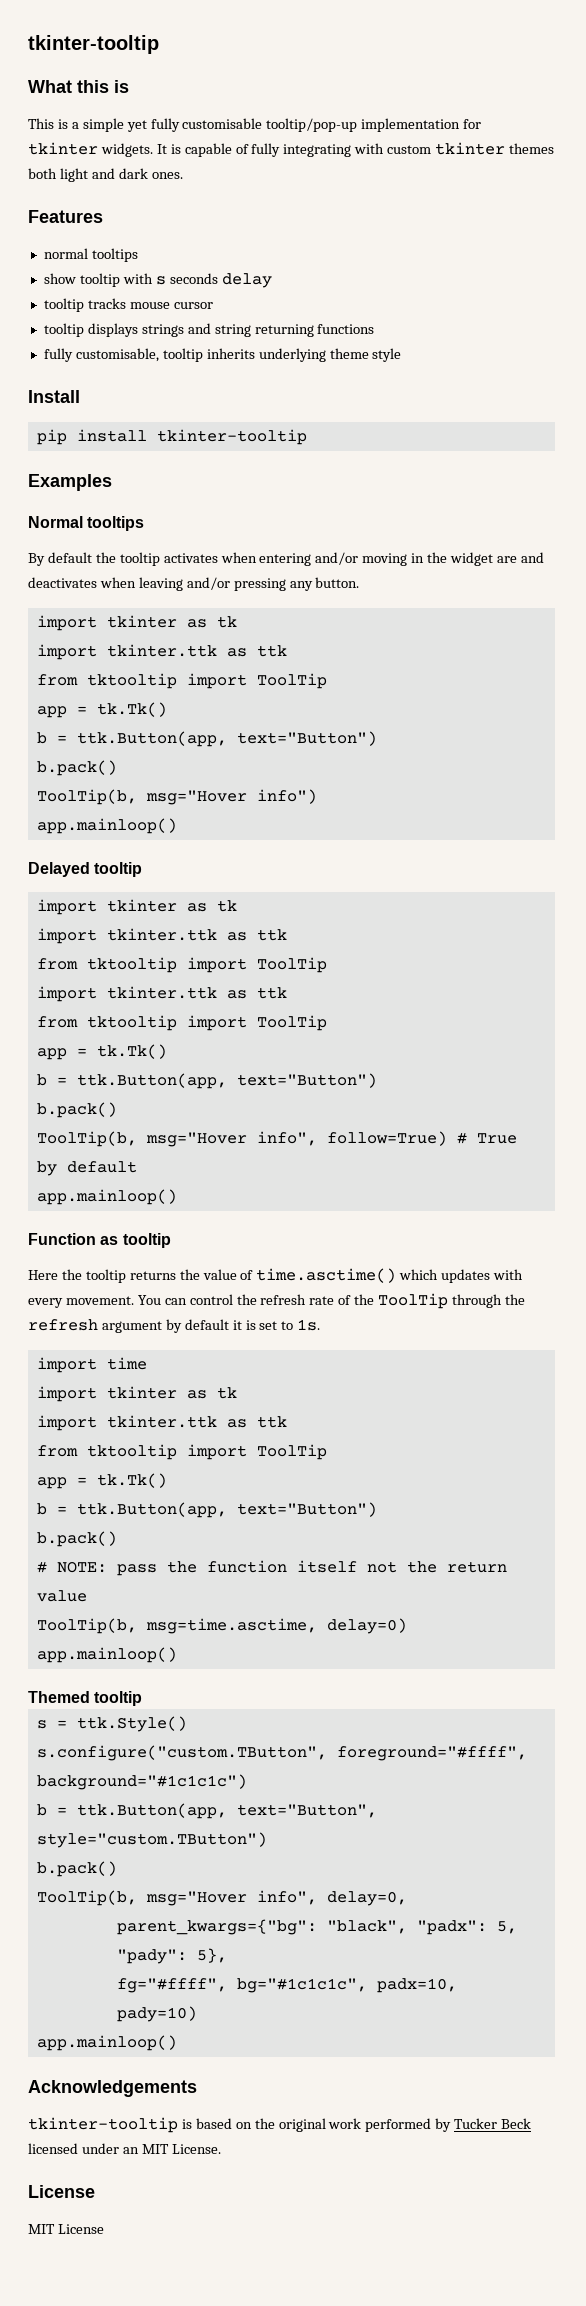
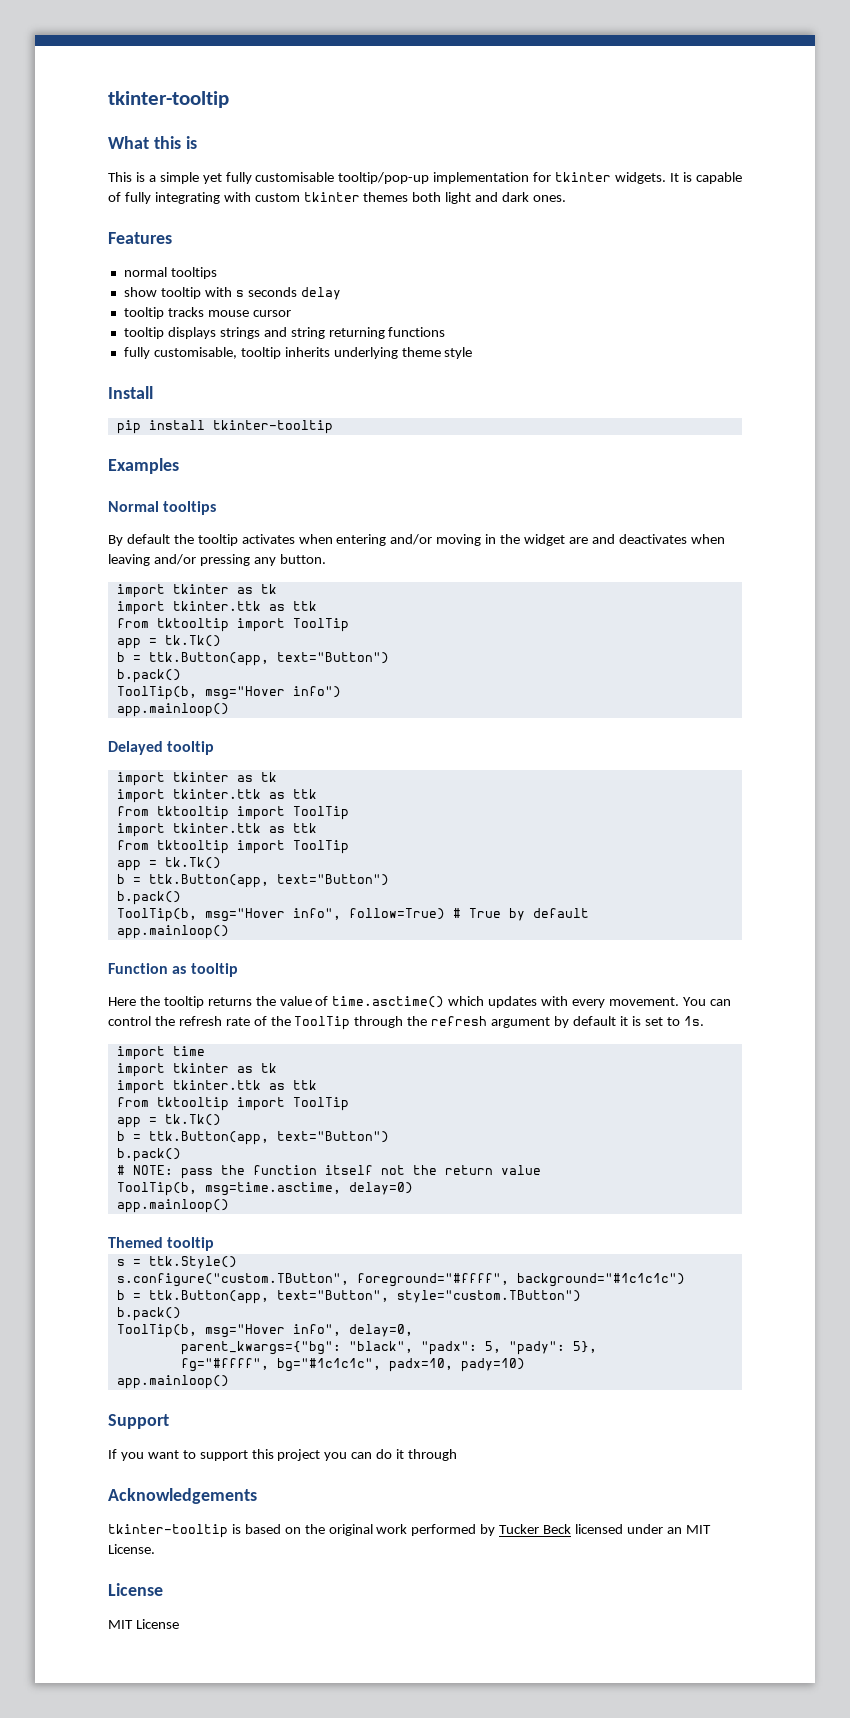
(177, 2043) none -> [108,1414,169,1429] [108,1449,458,1461] // Support // If you want to support this project you can do it through

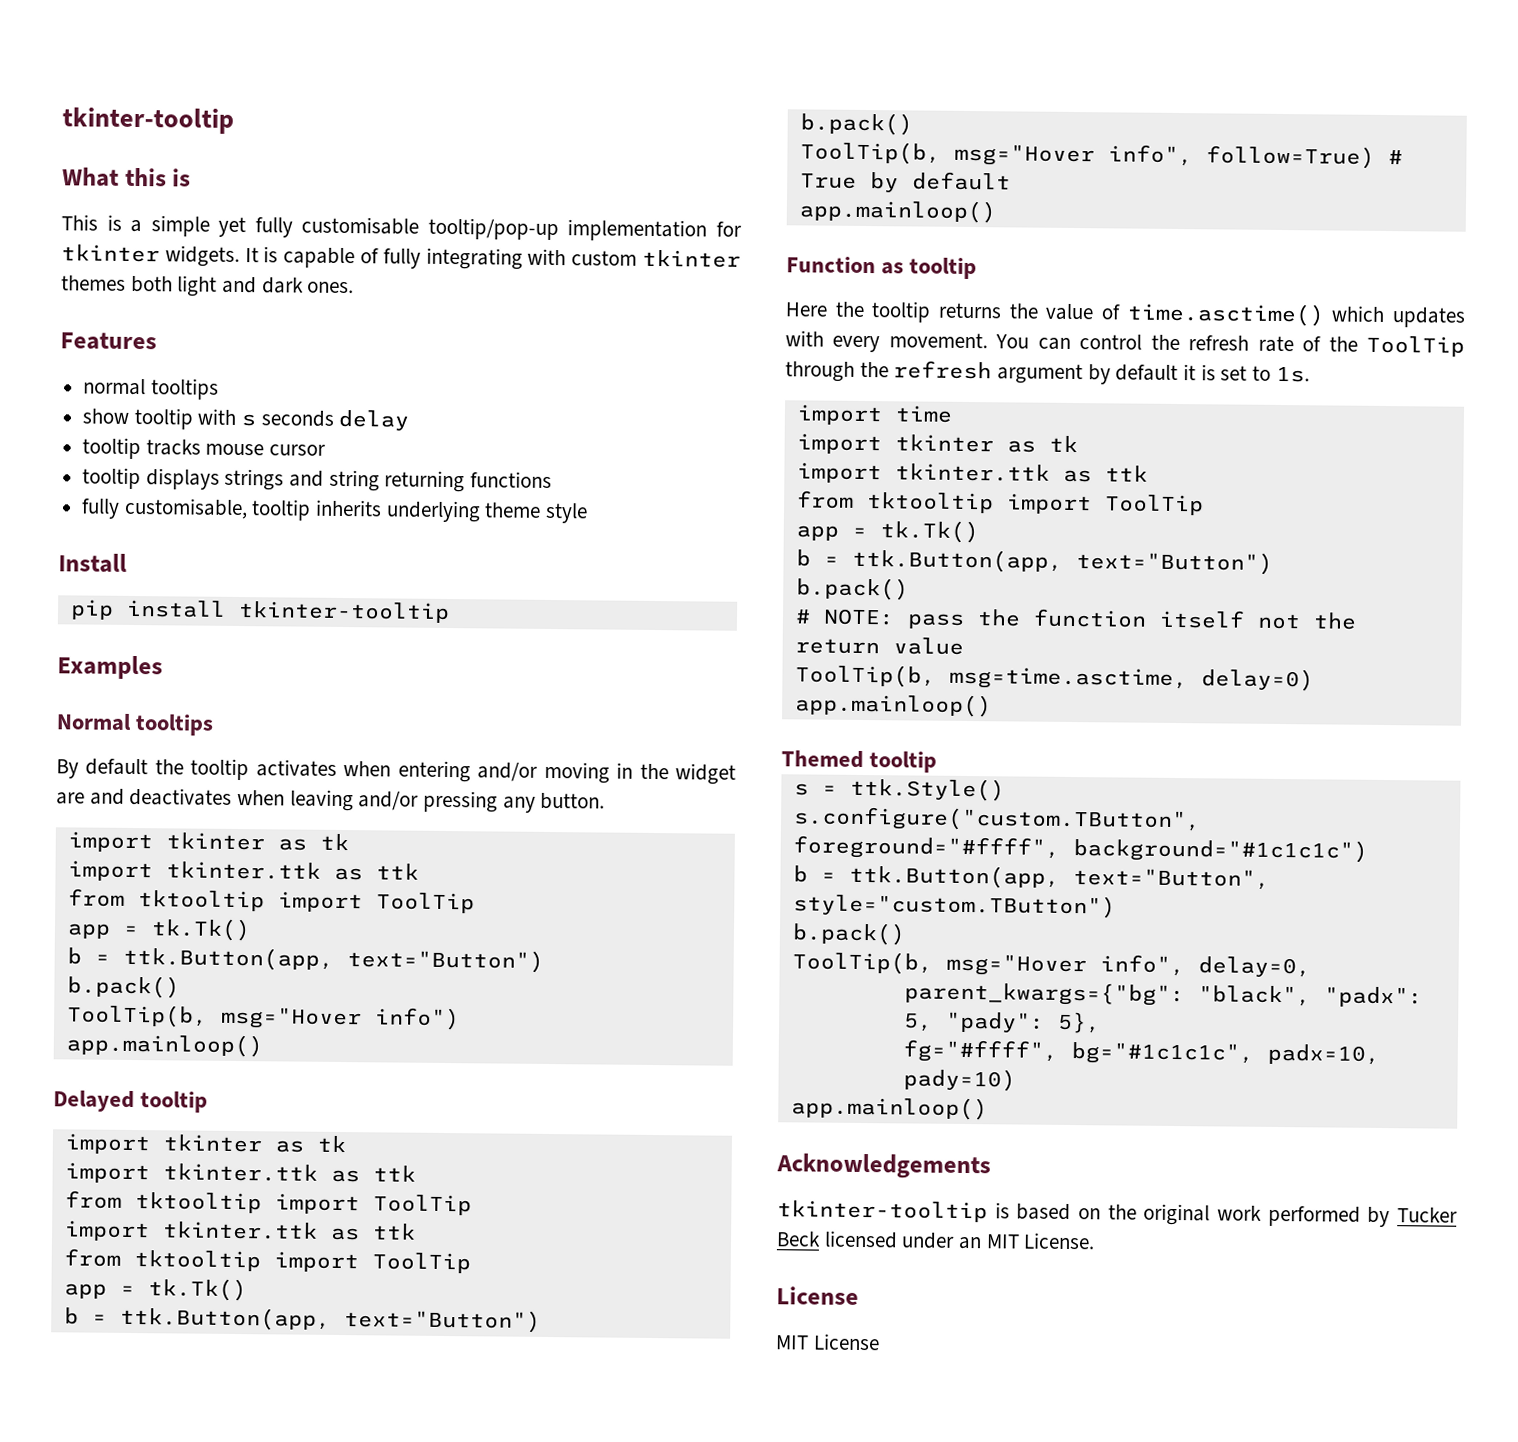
[108,1414,169,1429] [108,1449,458,1461] // Support // If you want to support this project you can do it through -> (988, 1108) none

